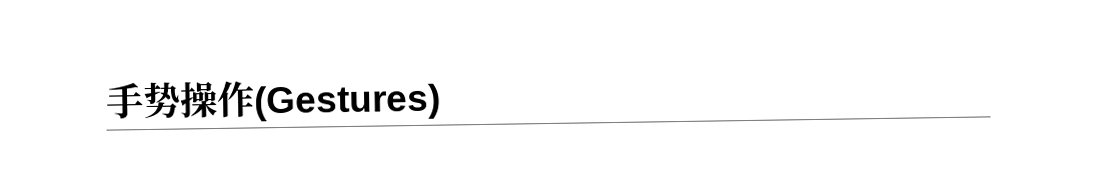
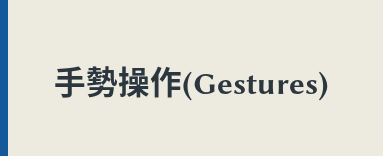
[142,81,181,120] 势 -> [86,66,118,98] 勢

